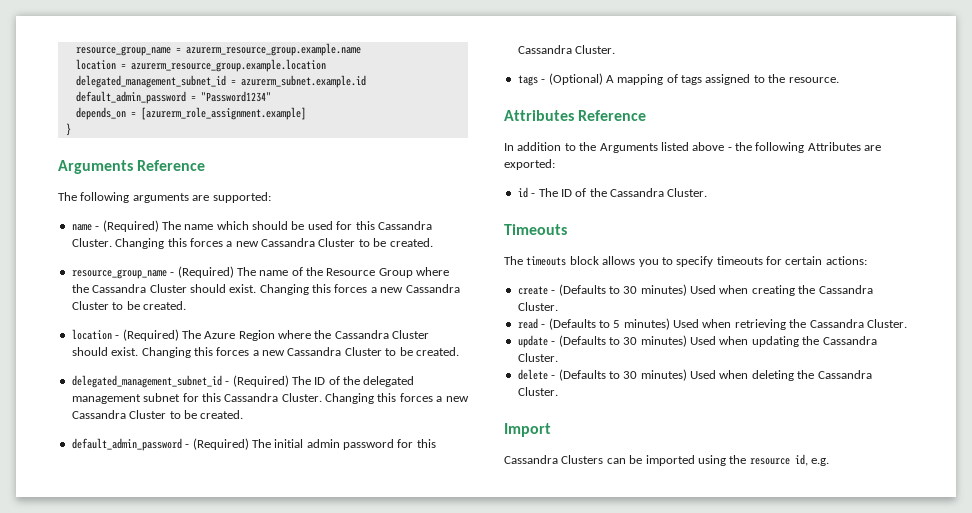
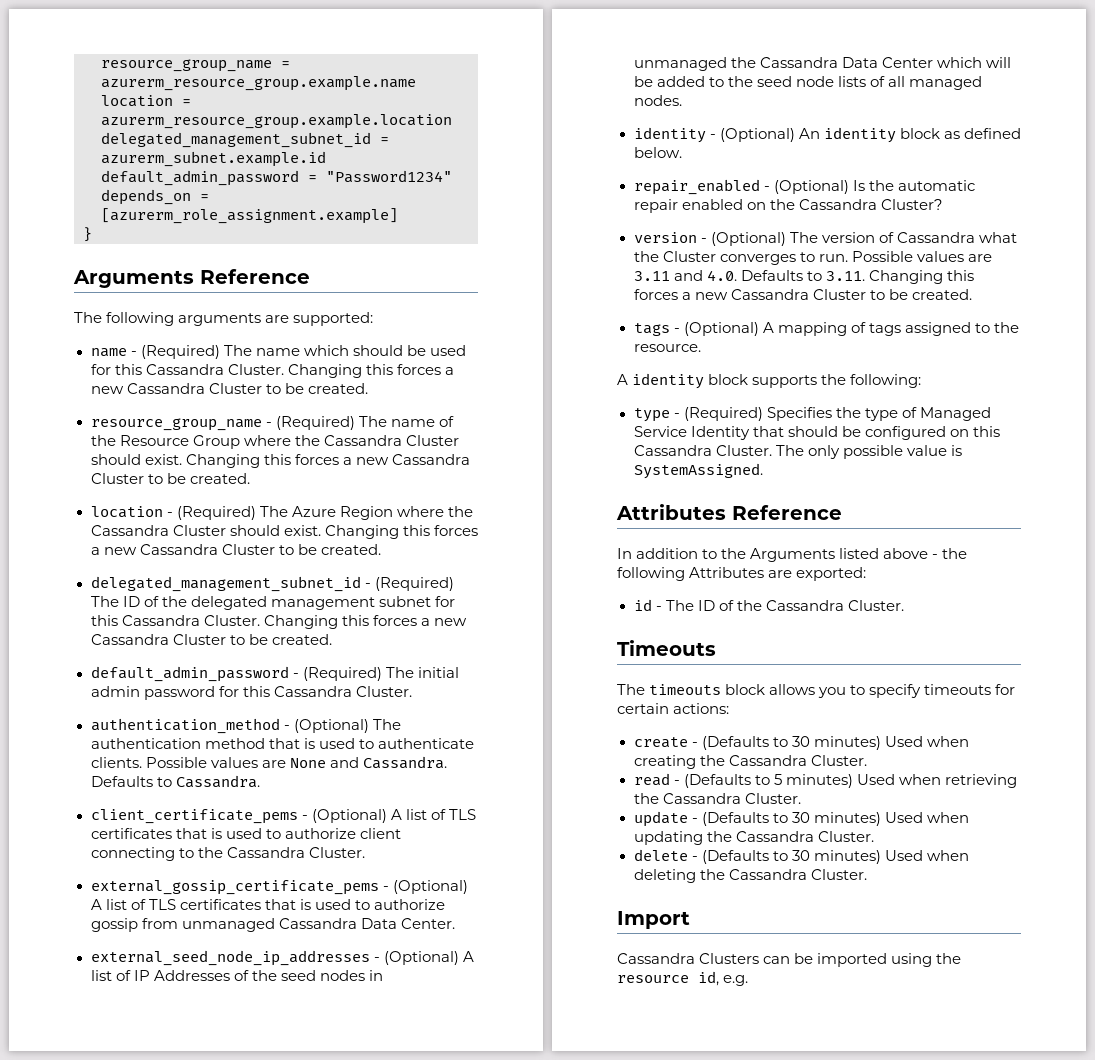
(616, 49) none -> [90,718,401,734] [90,738,474,749] [90,756,447,769] [90,775,260,788] [90,809,476,824] [90,828,401,839] [90,847,365,861] [90,880,468,895] [90,899,445,910] [90,918,455,932] [90,950,474,966] [90,970,383,981] [633,57,1011,71] [633,76,982,90] [633,95,682,106] [633,127,1021,143] [633,147,682,158] [633,179,975,195] [633,199,943,213] [633,232,1017,246] [633,251,992,265] [633,270,974,284] [633,289,972,300] // authentication_method - (Optional) The authentication method that is used to authenticate clients. Possible values are None and Cassandra. Defaults to Cassandra. // client_certificate_pems - (Optional) A list of TLS certificates that is used to authorize client connecting to the Cassandra Cluster. // external_gossip_certificate_pems - (Optional) A list of TLS certificates that is used to authorize gossip from unmanaged Cassandra Data Center. // external_seed_node_ip_addresses - (Optional) A list of IP Addresses of the seed nodes in unmanaged the Cassandra Data Center which will be added to the seed node lists of all managed nodes. // identity - (Optional) An identity block as defined below. // repair_enabled - (Optional) Is the automatic repair enabled on the Cassandra Cluster? // version - (Optional) The version of Cassandra what the Cluster converges to run. Possible values are 3.11 and 4.0. Defaults to 3.11. Changing this forces a new Cassandra Cluster to be created.
(839, 80) none -> [617,373,922,389] [633,407,991,422] [633,426,1000,440] [633,445,962,459] [633,463,763,479] // A identity block supports the following: // type - (Required) Specifies the type of Managed Service Identity that should be configured on this Cassandra Cluster. The only possible value is SystemAssigned.

